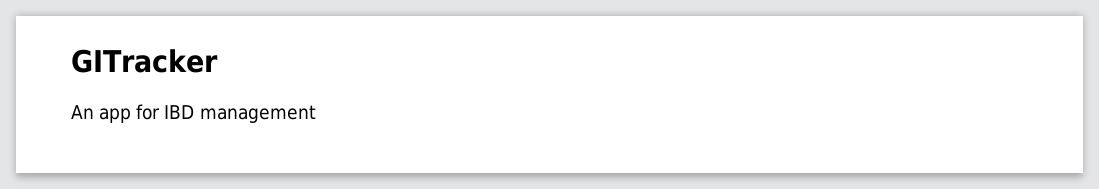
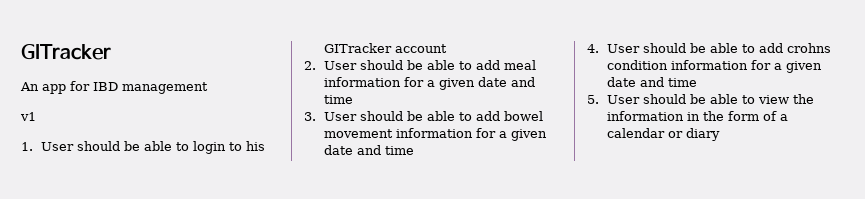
(316, 114) none -> [20,112,36,121] [21,141,266,154] [324,43,448,53] [304,60,537,70] [324,77,536,90] [324,95,354,104] [304,111,544,121] [324,128,548,141] [324,145,415,155] [587,43,832,53] [607,60,823,73] [607,77,698,87] [587,94,815,104] [607,111,789,121] [607,128,721,141] // v1 // 1. User should be able to login to his GITracker account // 2. User should be able to add meal information for a given date and time // 3. User should be able to add bowel movement information for a given date and time // 4. User should be able to add crohns condition information for a given date and time // 5. User should be able to view the information in the form of a calendar or diary

